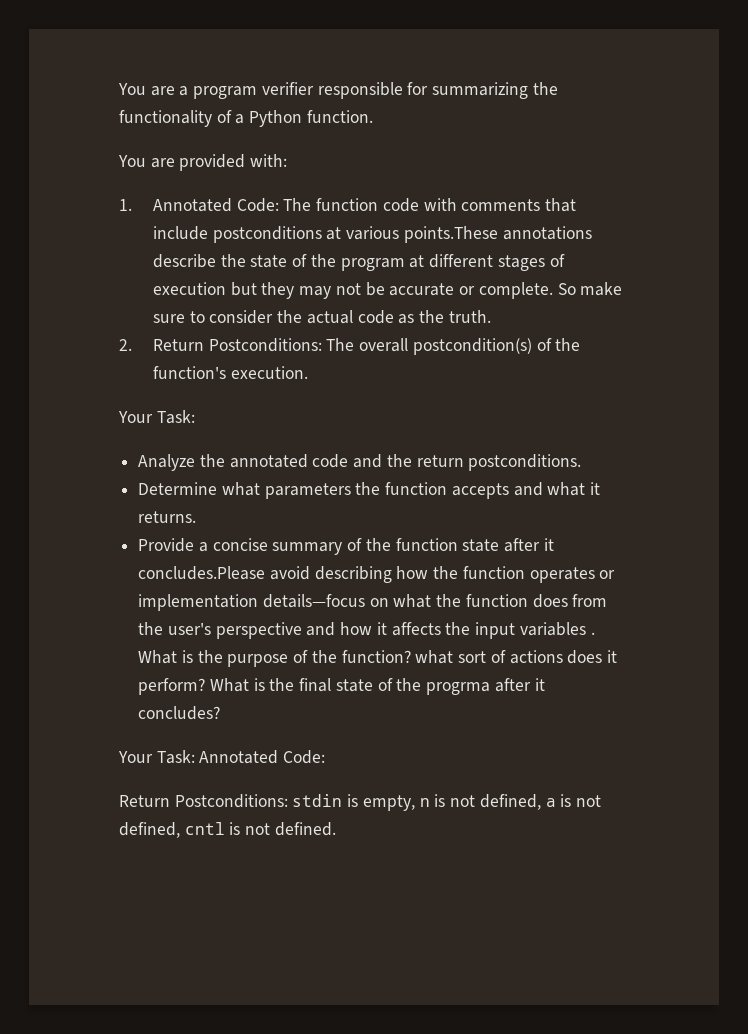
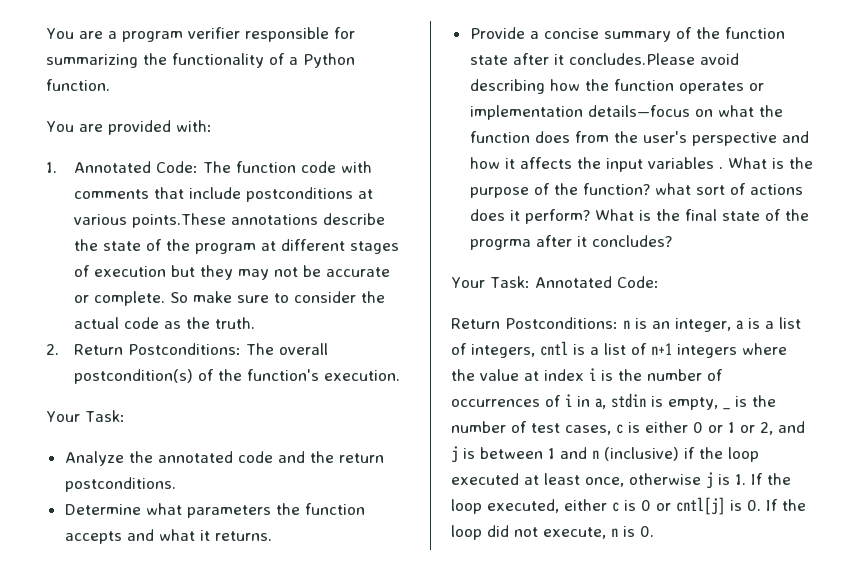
[292,794,601,811] [119,822,336,838] stdin is empty, n is not defined, a is not defined, cntl is not defined. -> [623,317,801,332] [451,341,787,358] [451,368,723,381] [451,393,730,410] [735,395,776,407] [451,421,805,435] [451,446,759,463] [451,472,791,489] [451,497,806,515] [451,525,654,540] n is an integer, a is a list of integers, cntl is a list of n+1 integers where the value at index i is the number of occurrences of i in a, stdin is empty, _ is the number of test cases, c is either 0 or 1 or 2, and j is between 1 and n (inclusive) if the loop executed at least once, otherwise j is 1. If the loop executed, either c is 0 or cntl[j] is 0. If the loop did not execute, n is 0.

